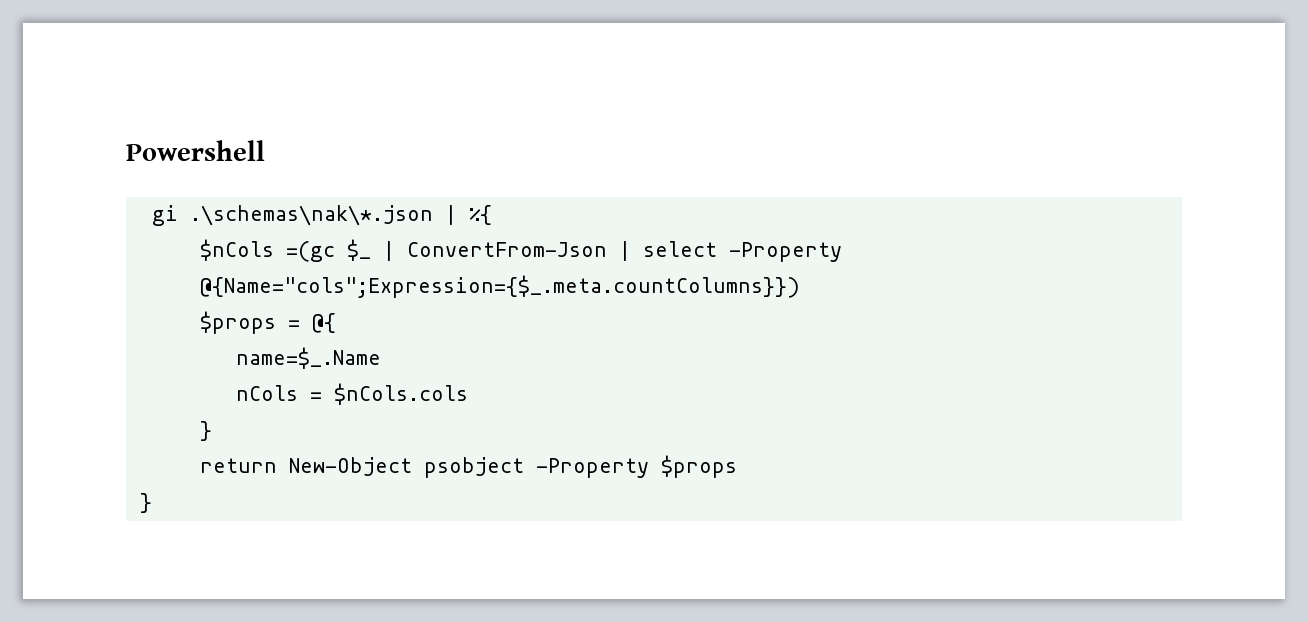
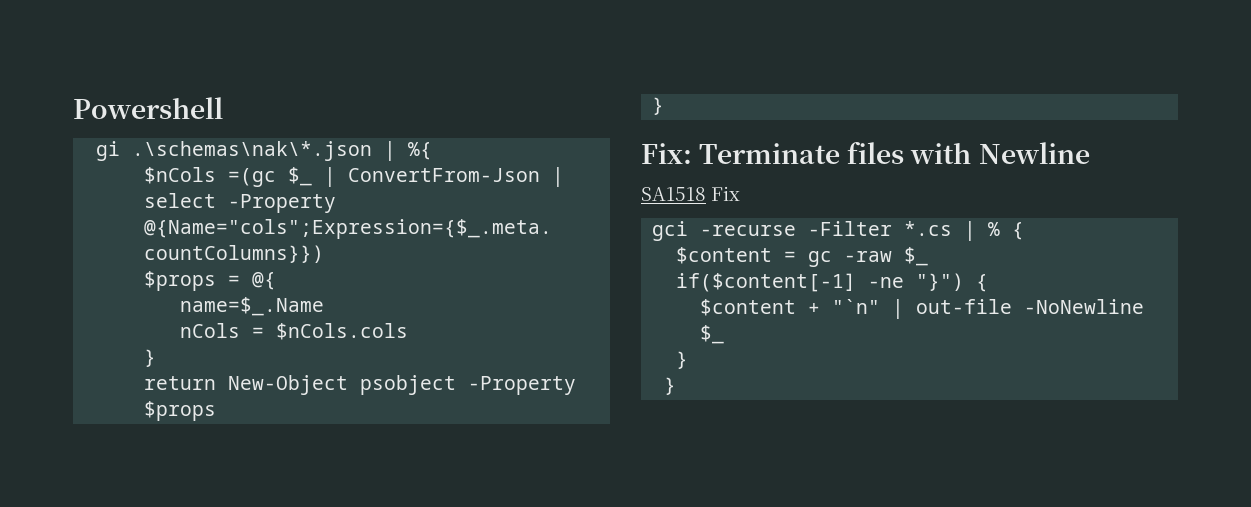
(153, 503) none -> [641,142,1090,164] [641,186,741,201] [652,221,1025,241] [676,247,929,267] [676,273,989,292] [700,299,1145,319] [700,325,725,344] [676,351,689,369] [664,377,677,395] // Fix: Terminate files with Newline // SA1518 Fix // gci -recurse -Filter *.cs | % { // $content = gc -raw $_ // if($content[-1] -ne "}") { // $content + "`n" | out-file -NoNewline $_ // } // }

